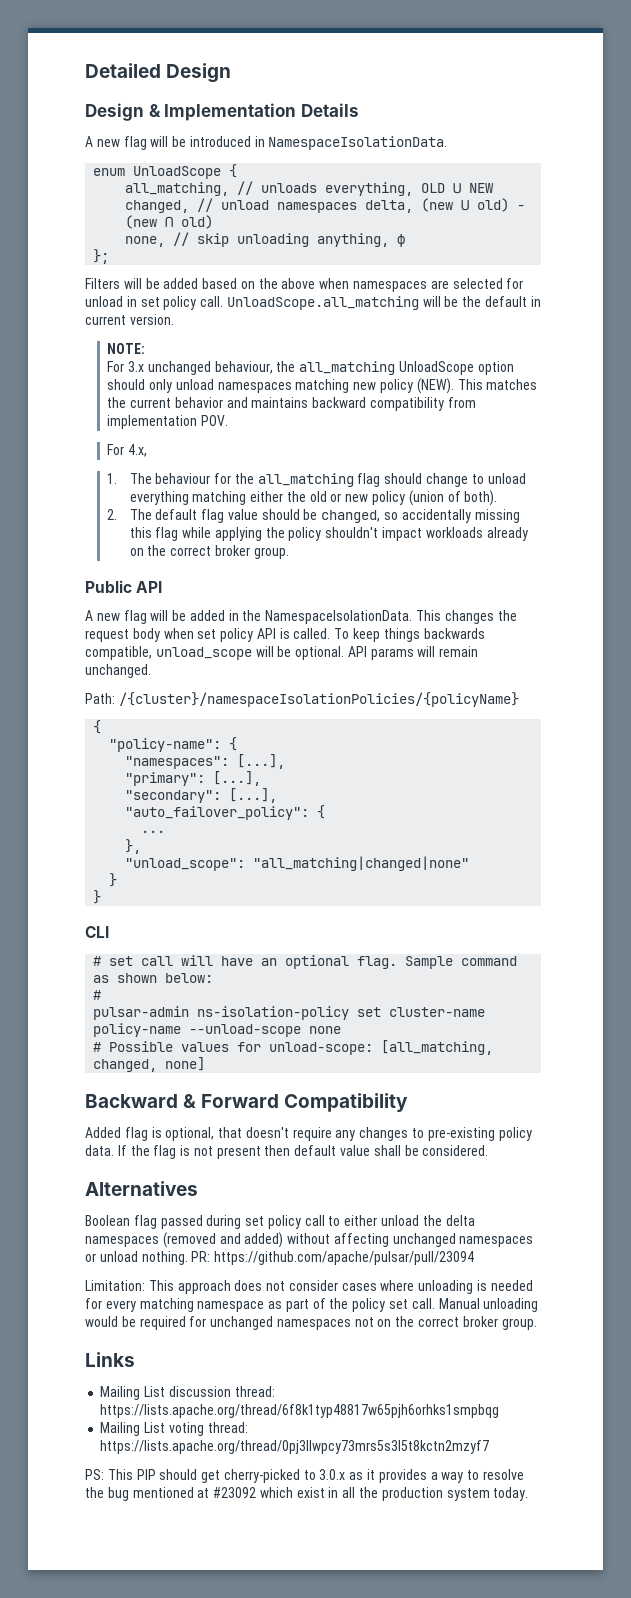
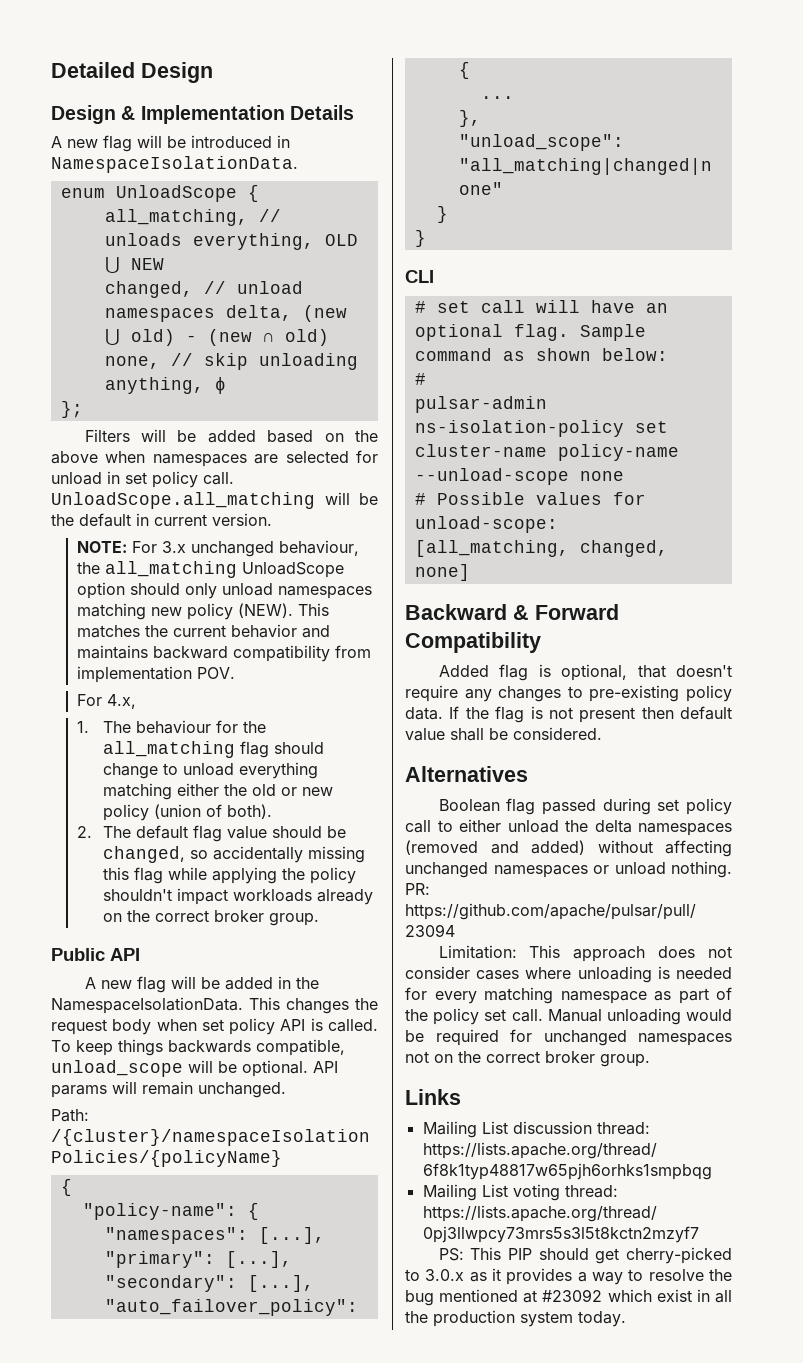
(146, 348) // -> (128, 547) none

